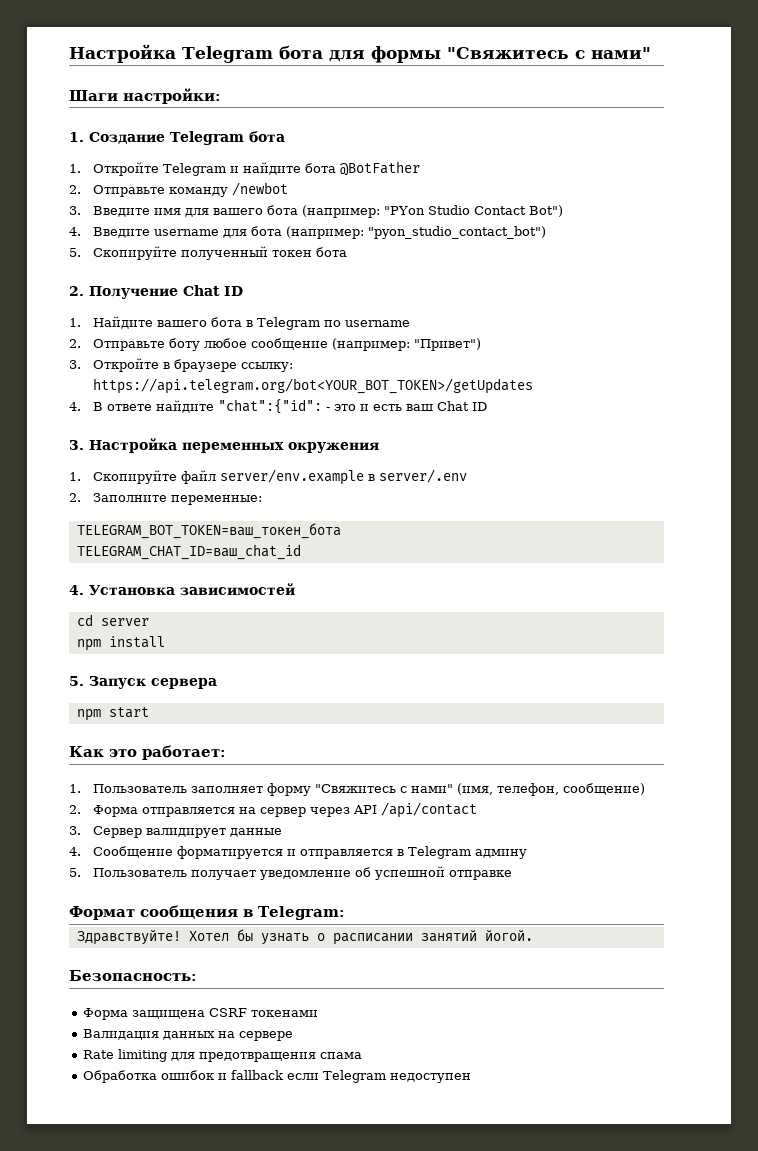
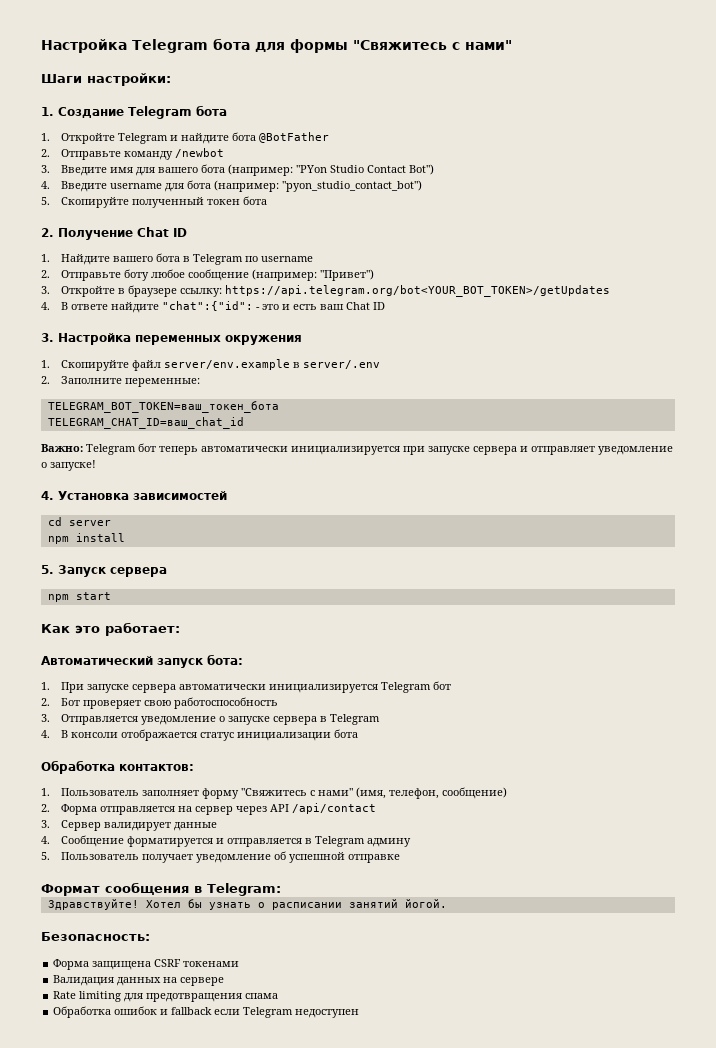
(301, 552) none -> [41,443,673,455] [41,460,96,471] // Важно: Telegram бот теперь автоматически инициализируется при запуске сервера и отправляет уведомление о запуске!
(226, 752) none -> [41,654,243,668] [41,681,451,693] [41,697,278,709] [41,714,380,725] [41,729,358,741] [41,760,194,774] // Автоматический запуск бота: // 1. При запуске сервера автоматически инициализируется Telegram бот // 2. Бот проверяет свою работоспособность // 3. Отправляется уведомление о запуске сервера в Telegram // 4. В консоли отображается статус инициализации бота // Обработка контактов:

